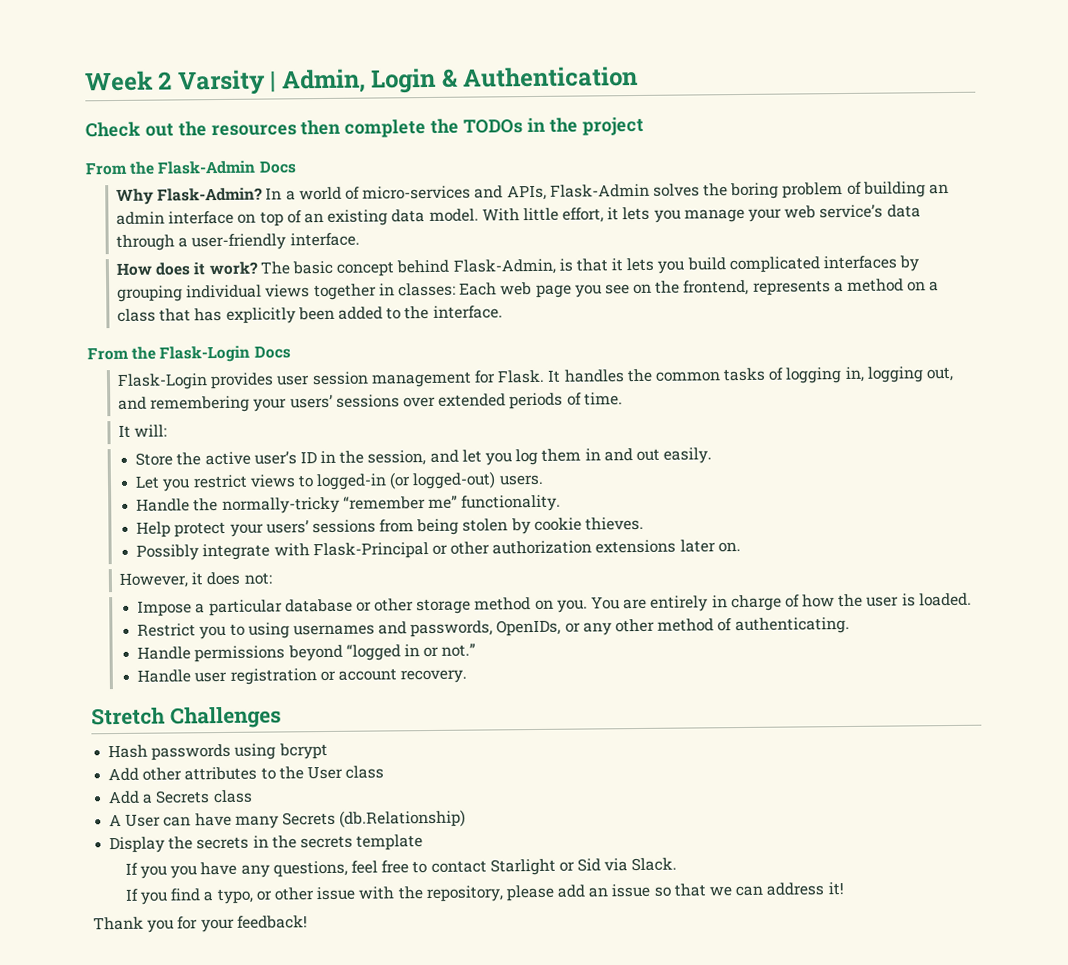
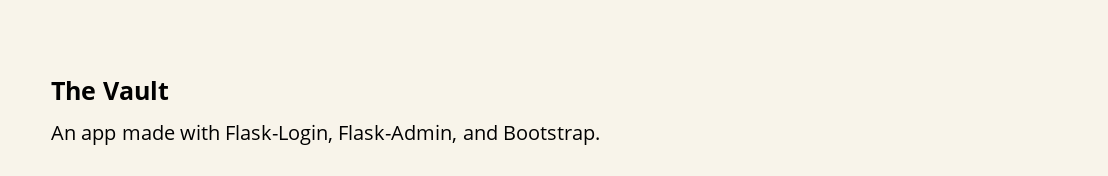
[85,65,639,96] [85,116,644,138] [85,160,297,176] [116,181,950,205] [116,204,921,227] [116,232,360,251] [116,255,920,277] [117,278,940,302] [117,305,503,324] [87,345,291,363] [117,366,955,390] [118,392,623,413] [118,424,168,438] [135,447,713,466] [135,471,544,492] [136,494,562,515] [136,516,644,538] [136,539,741,561] [119,571,272,588] [137,592,972,617] [137,616,850,640] [137,643,477,663] [137,668,468,685] [91,706,282,729] [108,742,328,761] [108,765,385,782] [108,789,253,805] [109,809,467,829] [109,834,424,854] [124,857,678,879] [124,882,844,905] [93,915,308,933] Week 2 Varsity | Admin, Login & Authentication // Check out the resources then complete the TODOs in the project // From the Flask-Admin Docs // Why Flask-Admin? In a world of micro-services and APIs, Flask-Admin solves the boring problem of building an admin interface on top of an existing data model. With little effort, it lets you manage your web service’s data through a user-friendly interface. // How does it work? The basic concept behind Flask-Admin, is that it lets you build complicated interfaces by grouping individual views together in classes: Each web page you see on the frontend, represents a method on a class that has explicitly been added to the interface. // From the Flask-Login Docs // Flask-Login provides user session management for Flask. It handles the common tasks of logging in, logging out, and remembering your users’ sessions over extended periods of time. // It will: // Store the active user’s ID in the session, and let you log them in and out easily. // Let you restrict views to logged-in (or logged-out) users. // Handle the normally-tricky “remember me” functionality. // Help protect your users’ sessions from being stolen by cookie thieves. // Possibly integrate with Flask-Principal or other authorization extensions later on. // However, it does not: // Impose a particular database or other storage method on you. You are entirely in charge of how the user is loaded. // Restrict you to using usernames and passwords, OpenIDs, or any other method of authenticating. // Handle permissions beyond “logged in or not.” // Handle user registration or account recovery. // Stretch Challenges // Hash passwords using bcrypt // Add other attributes to the User class // Add a Secrets class // A User can have many Secrets (db.Relationship) // Display the secrets in the secrets template // If you you have any questions, feel free to contact Starlight or Sid via Slack. // If you find a typo, or other issue with the repository, please add an issue so that we can address it! // Thank you for your feedback! -> [51,81,169,100] [51,124,600,145] The Vault // An app made with Flask-Login, Flask-Admin, and Bootstrap.

